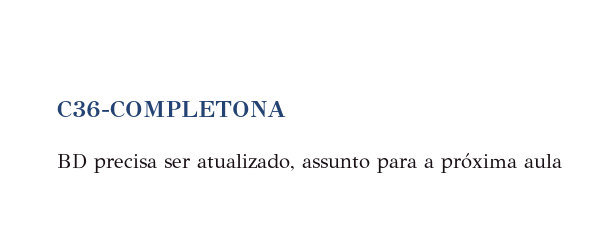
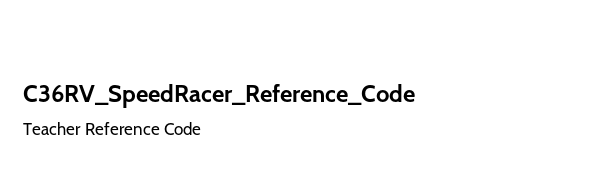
[57,100,286,118] [57,153,562,173] C36-COMPLETONA // BD precisa ser atualizado, assunto para a próxima aula -> [23,84,415,108] [23,122,202,135] C36RV_SpeedRacer_Reference_Code // Teacher Reference Code

